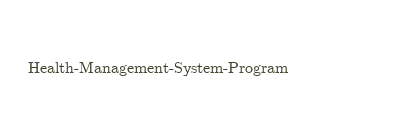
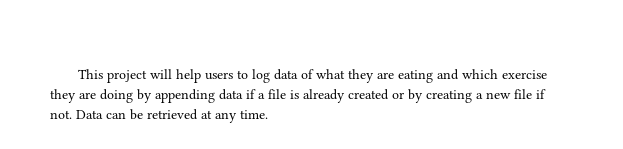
[28,61,289,76] Health-Management-System-Program -> [78,69,548,83] [50,89,546,103] [50,109,268,123] This project will help users to log data of what they are eating and which exercise they are doing by appending data if a file is already created or by creating a new file if not. Data can be retrieved at any time.

